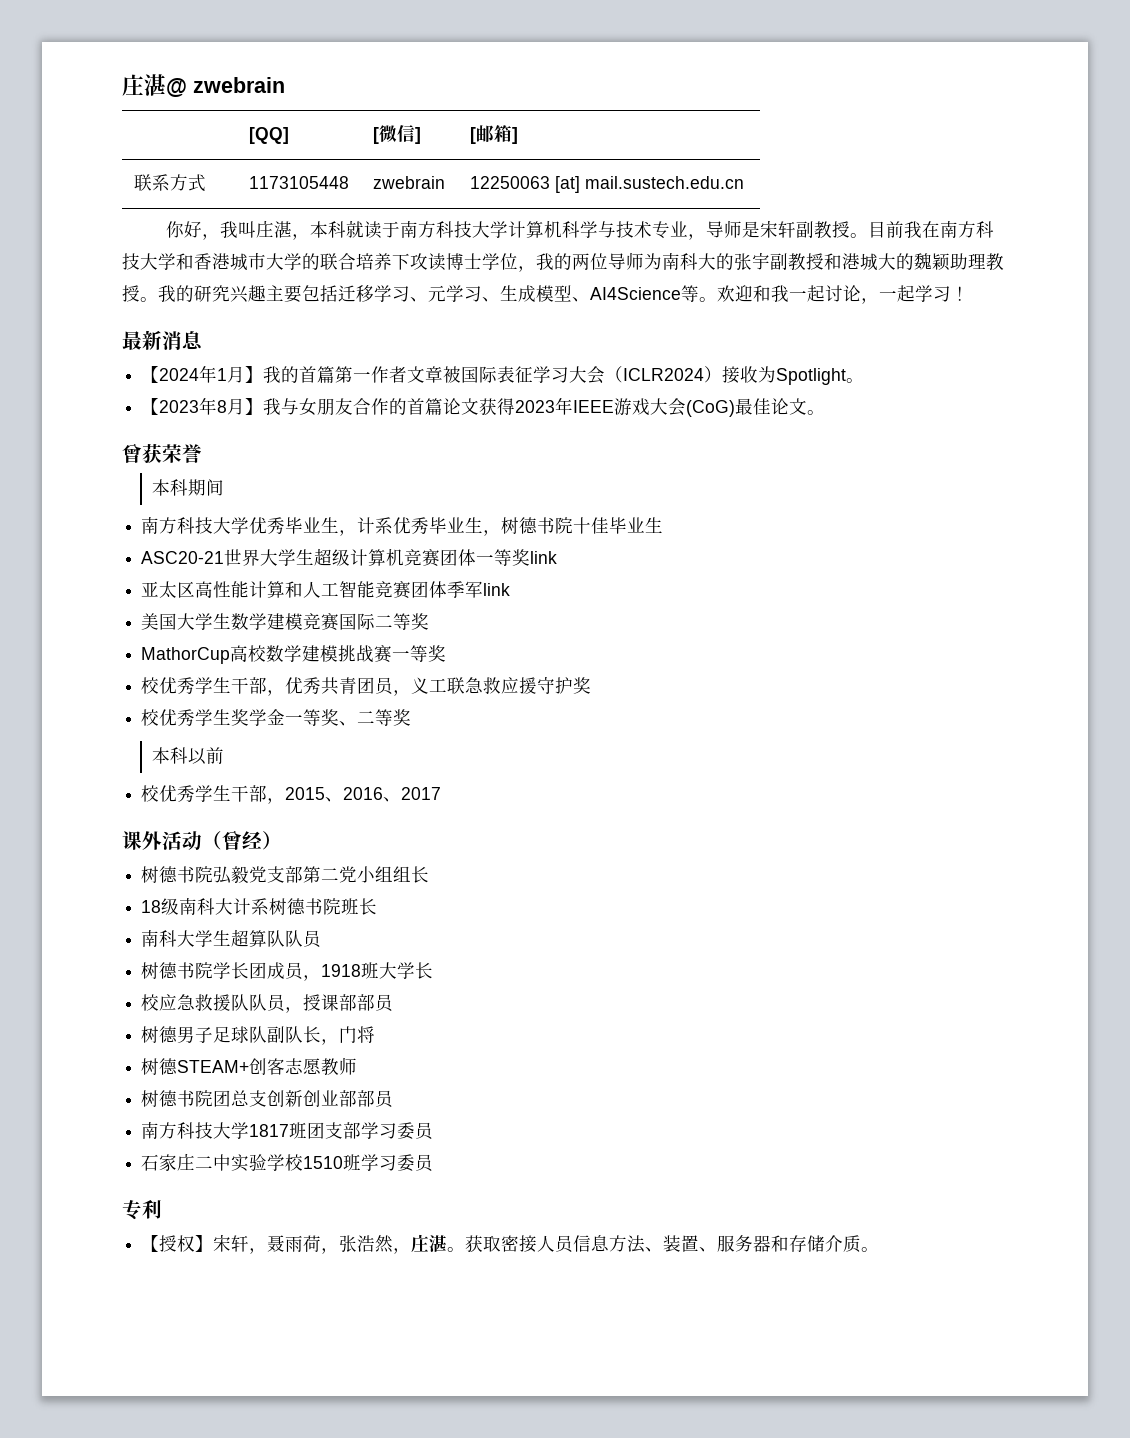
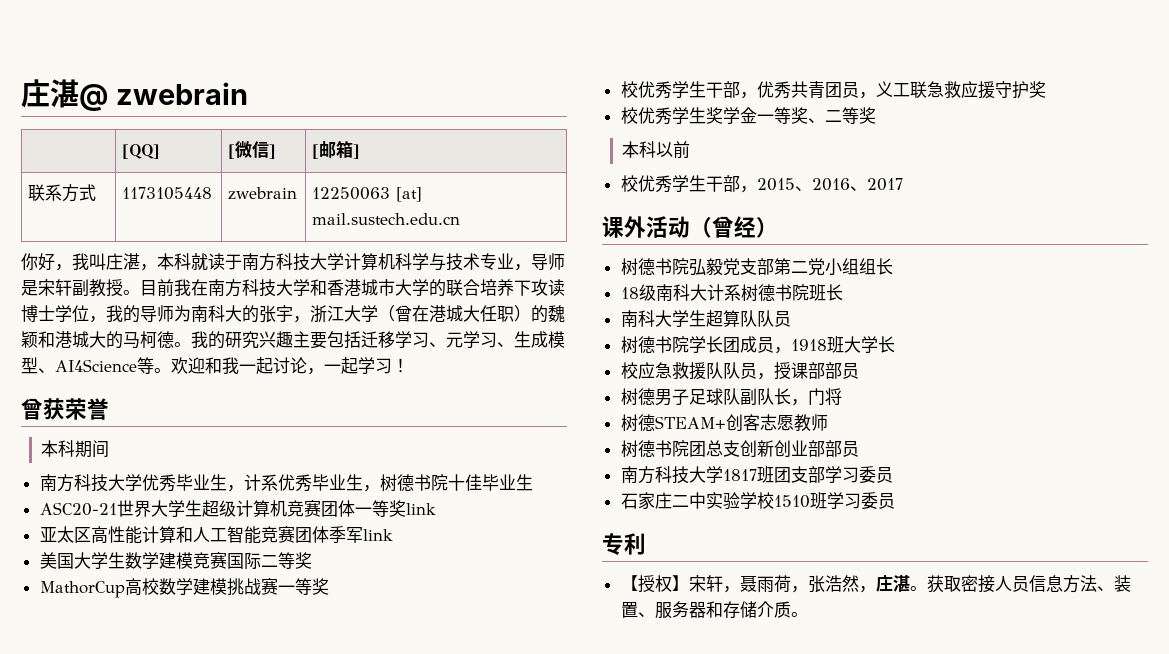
[572,253,608,270] 两位 -> (140, 314) none
[770,253,1004,271] [122,285,140,302] 副教授和港城大的魏颖助理教授 -> [293,305,565,323] [21,331,174,349] ，浙江大学（曾在港城大任职）的魏颖和港城大的马柯德
[122,330,203,350] [141,365,865,385] [141,397,826,417] // 最新消息 // 【2024年1月】我的首篇第一作者文章被国际表征学习大会（ICLR2024）接收为Spotlight。 // 【2023年8月】我与女朋友合作的首篇论文获得2023年IEEE游戏大会(CoG)最佳论文。 -> (409, 365) none

